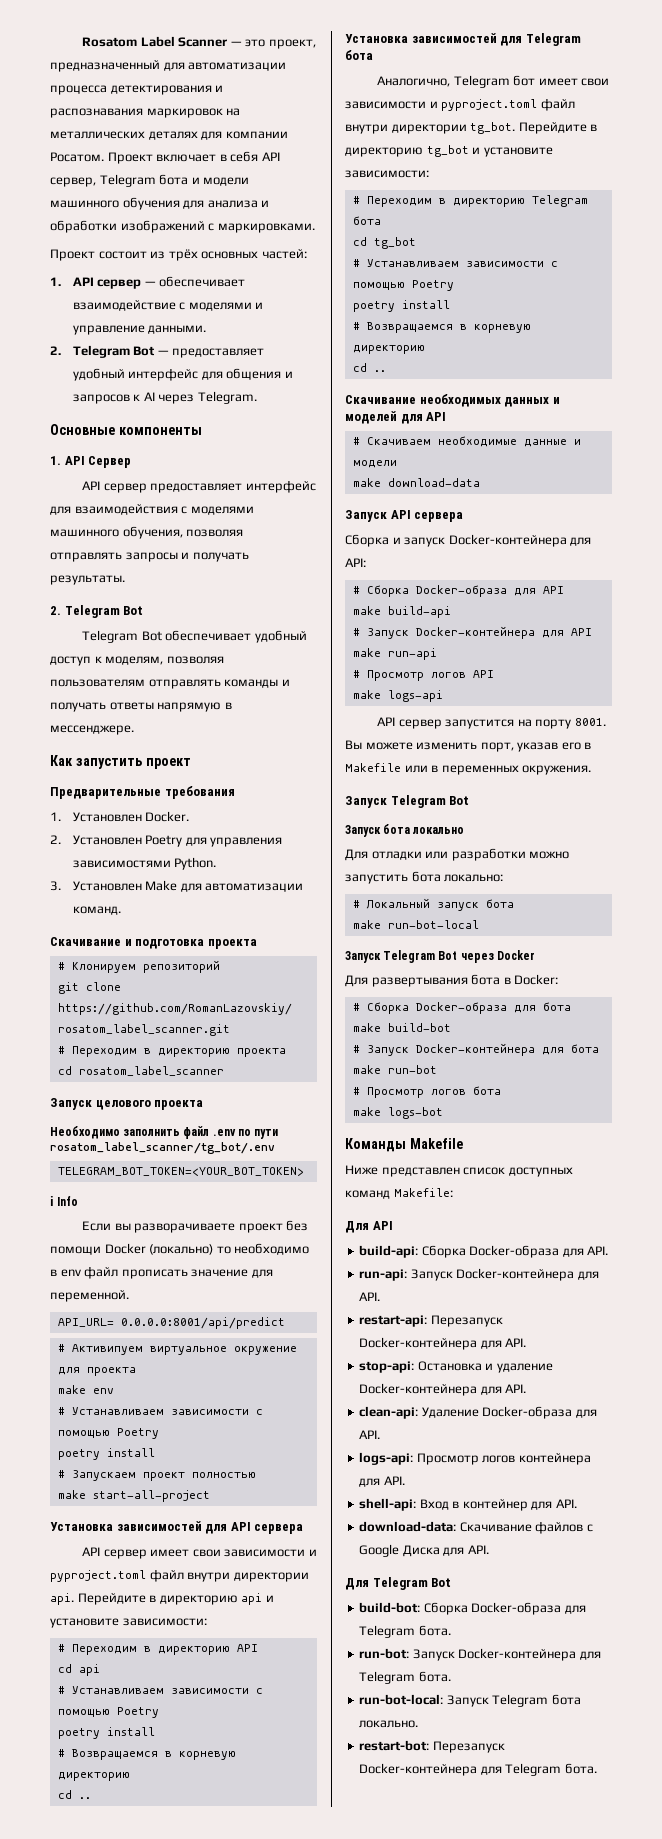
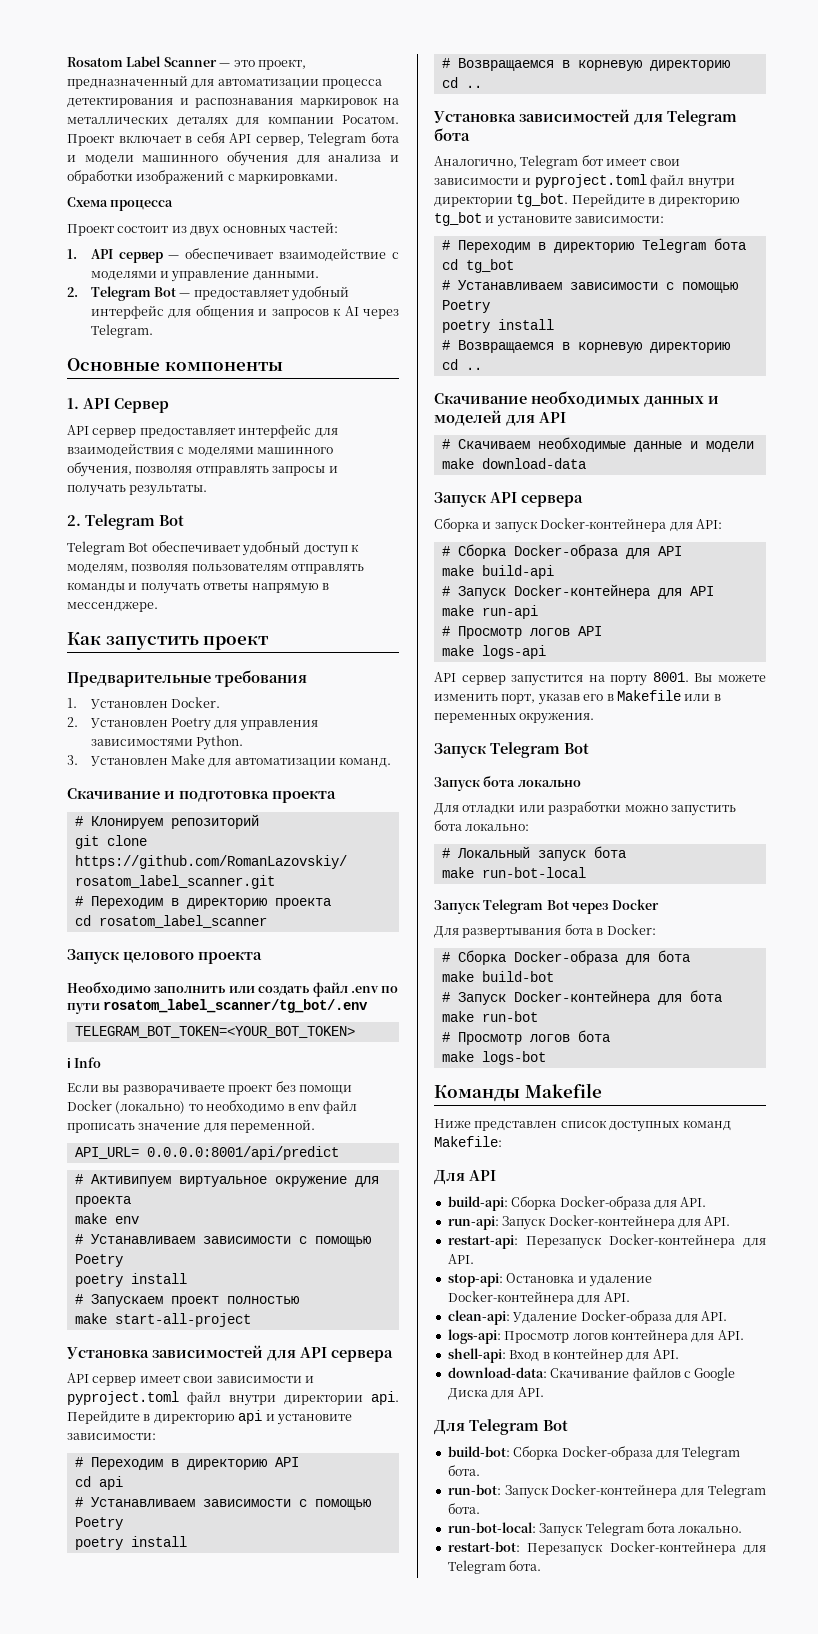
(315, 228) none -> [67,197,174,211] // Схема процесса
[168,249,198,261] трёх -> [190,226,220,237] двух
(181, 1132) none -> [228,986,310,996] или создать

